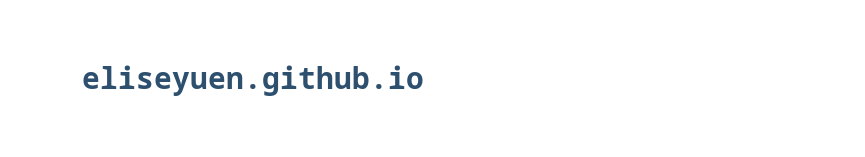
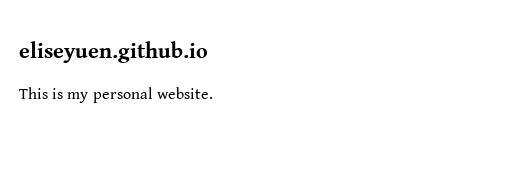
(424, 80) none -> [19,87,213,103] // This is my personal website.

